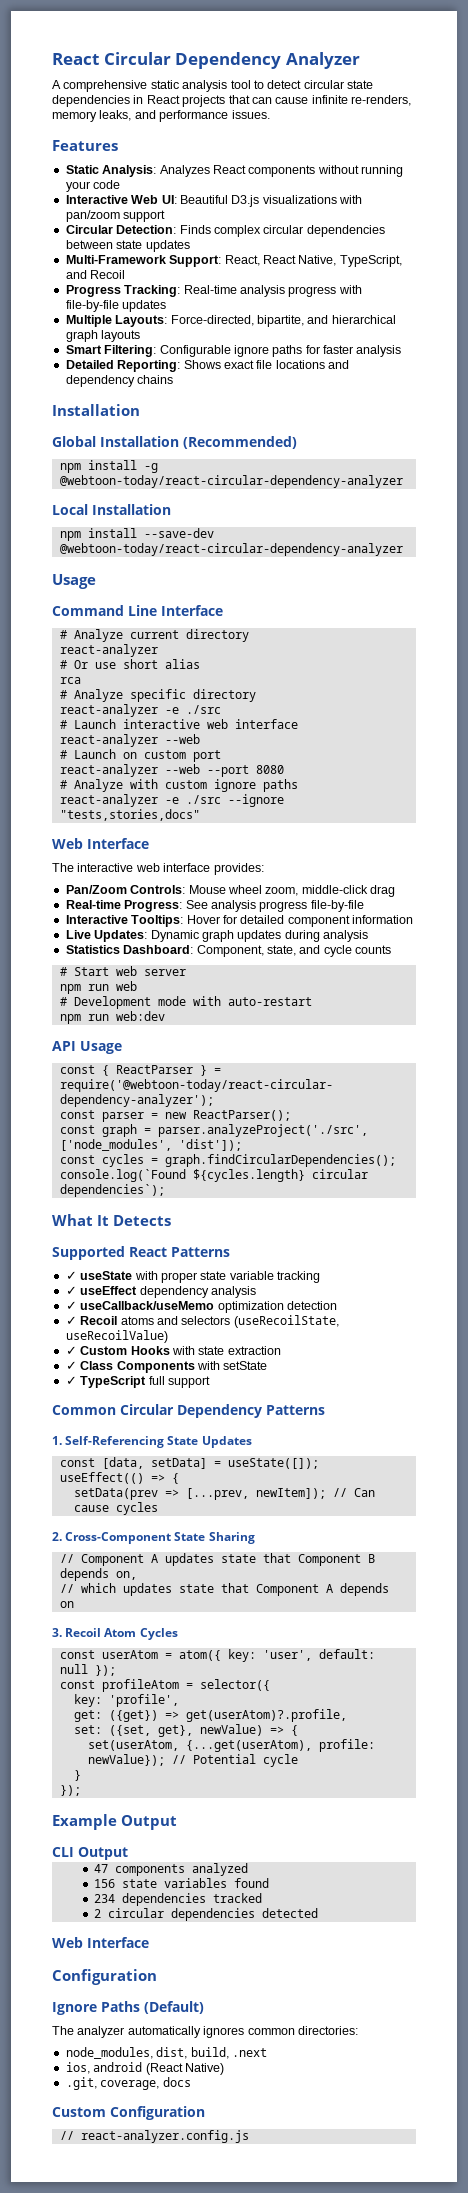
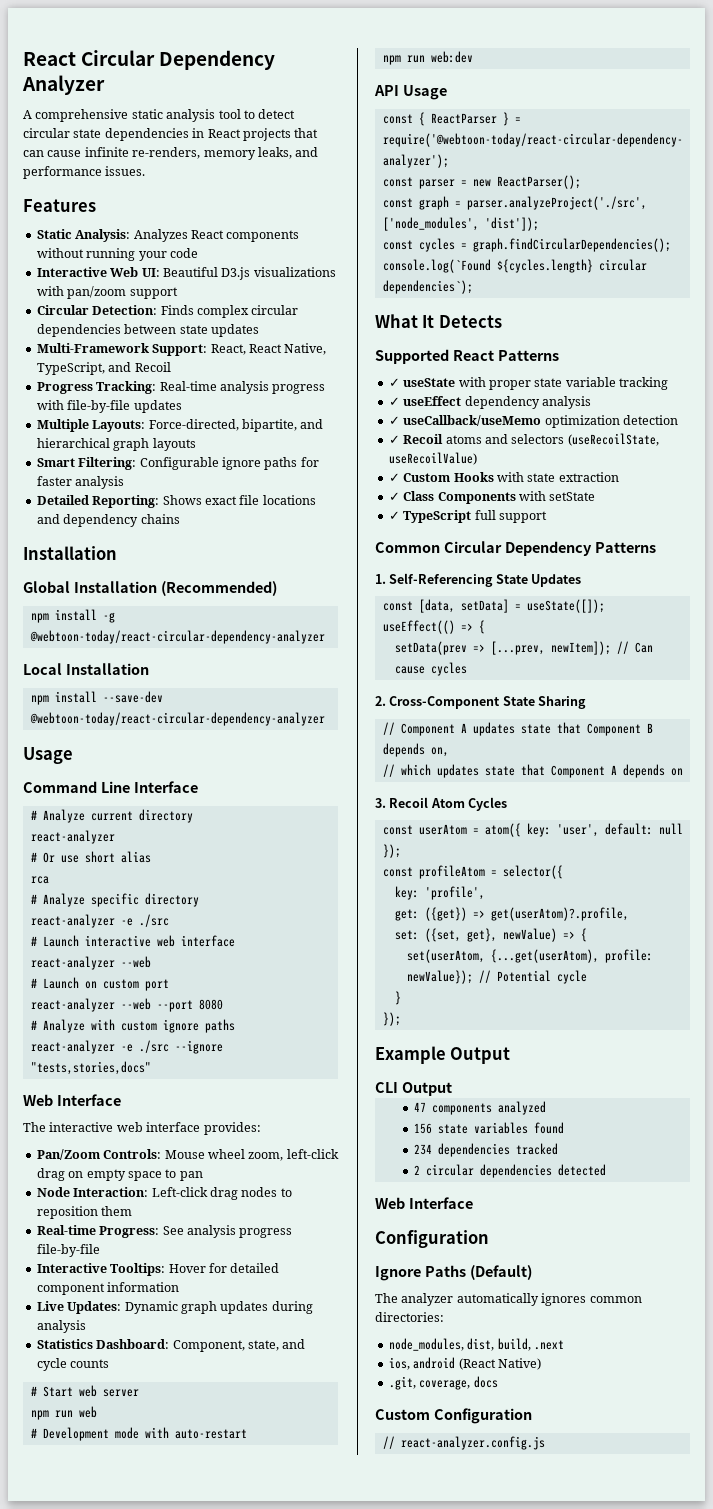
[301,885,395,897] middle-click drag -> [286,1149,339,1159] [36,1168,203,1181] [36,1187,292,1200] [36,1206,133,1219] left-click drag on empty space to pan // Node Interaction: Left-click drag nodes to reposition them

